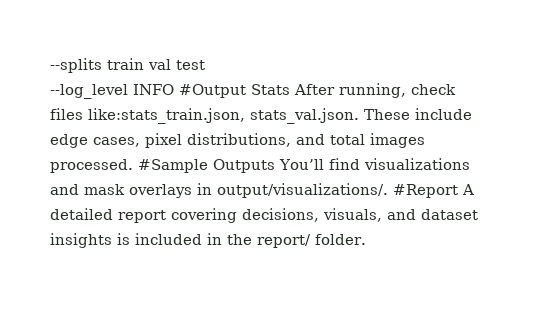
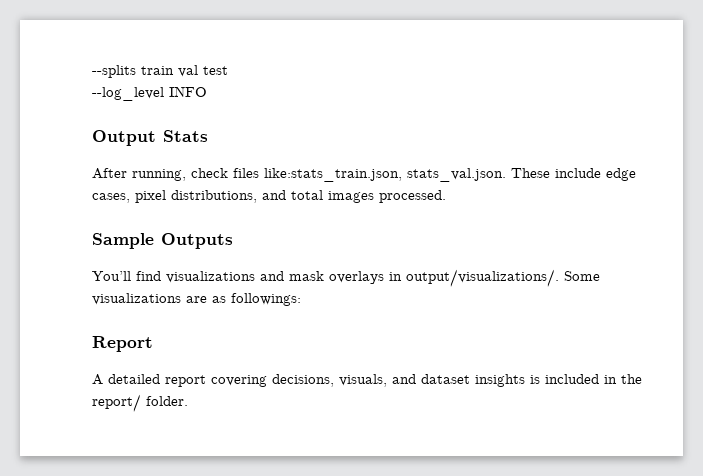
[179,84,246,98] #Output -> [92,130,156,146] // Output
(290, 89) none -> (208, 136) //
[138,159,208,173] #Sample -> [92,233,154,249] // Sample
(275, 166) none -> (233, 241) //
[393,184,458,198] #Report -> [564,271,600,281] [92,293,301,306] [92,336,153,352] Some visualizations are as followings: // Report //

